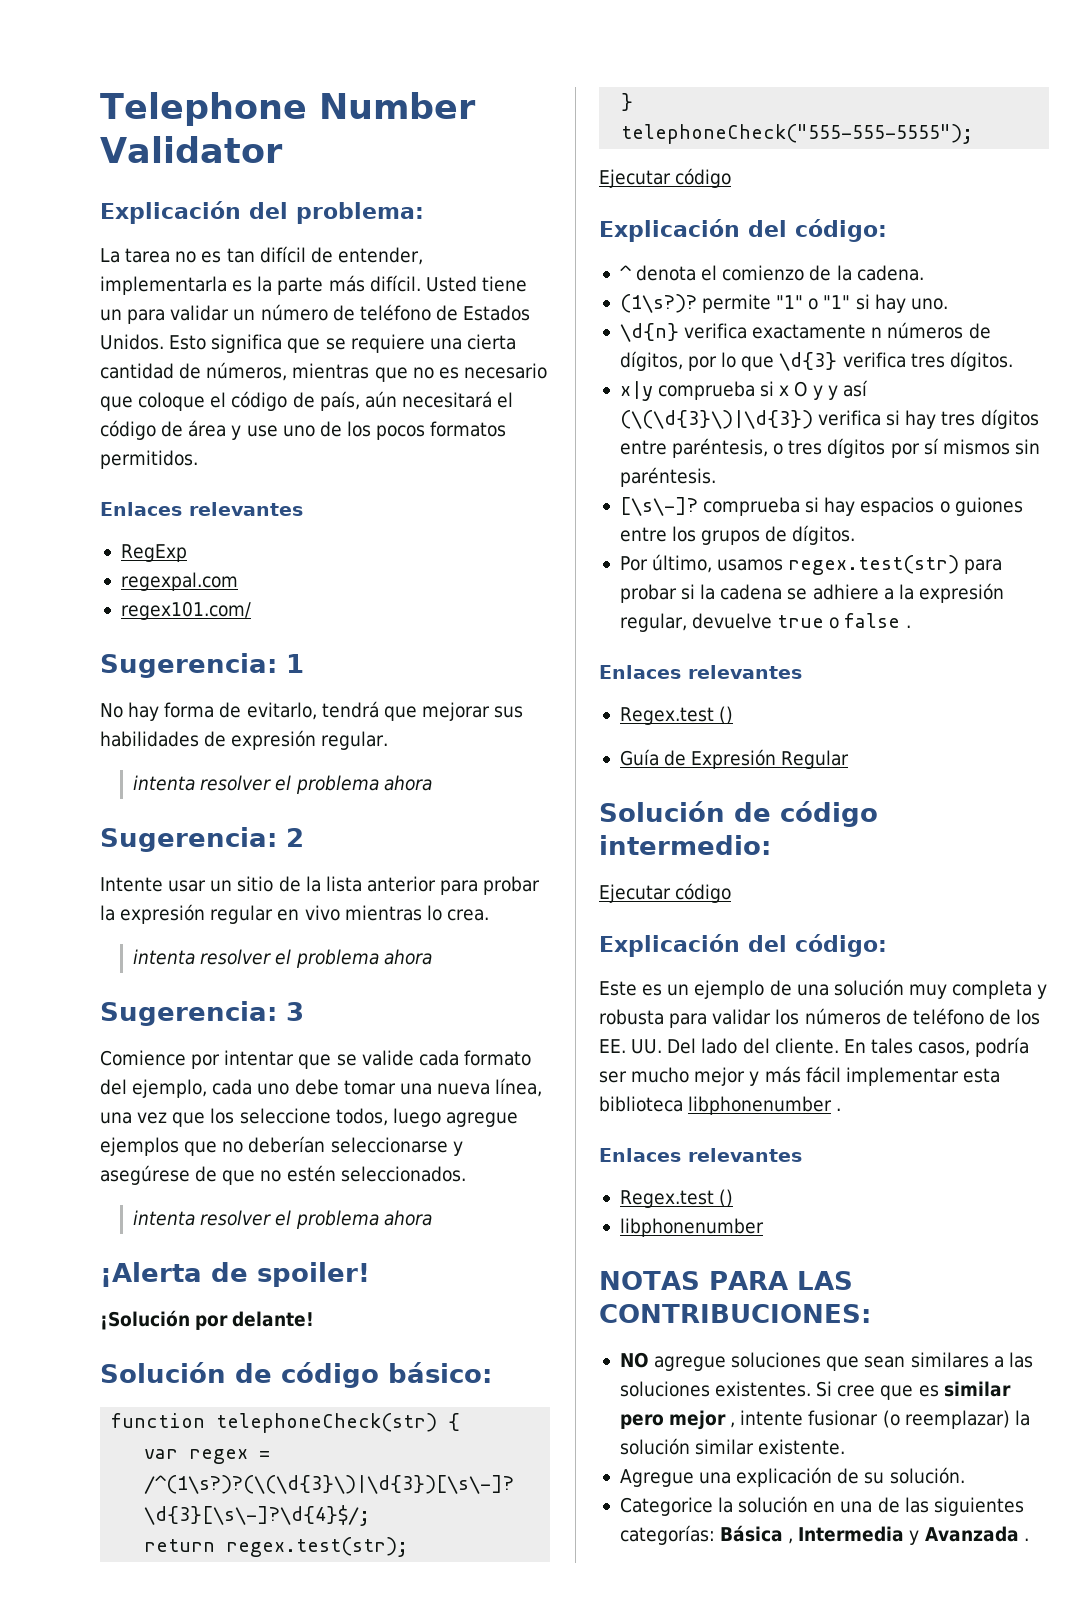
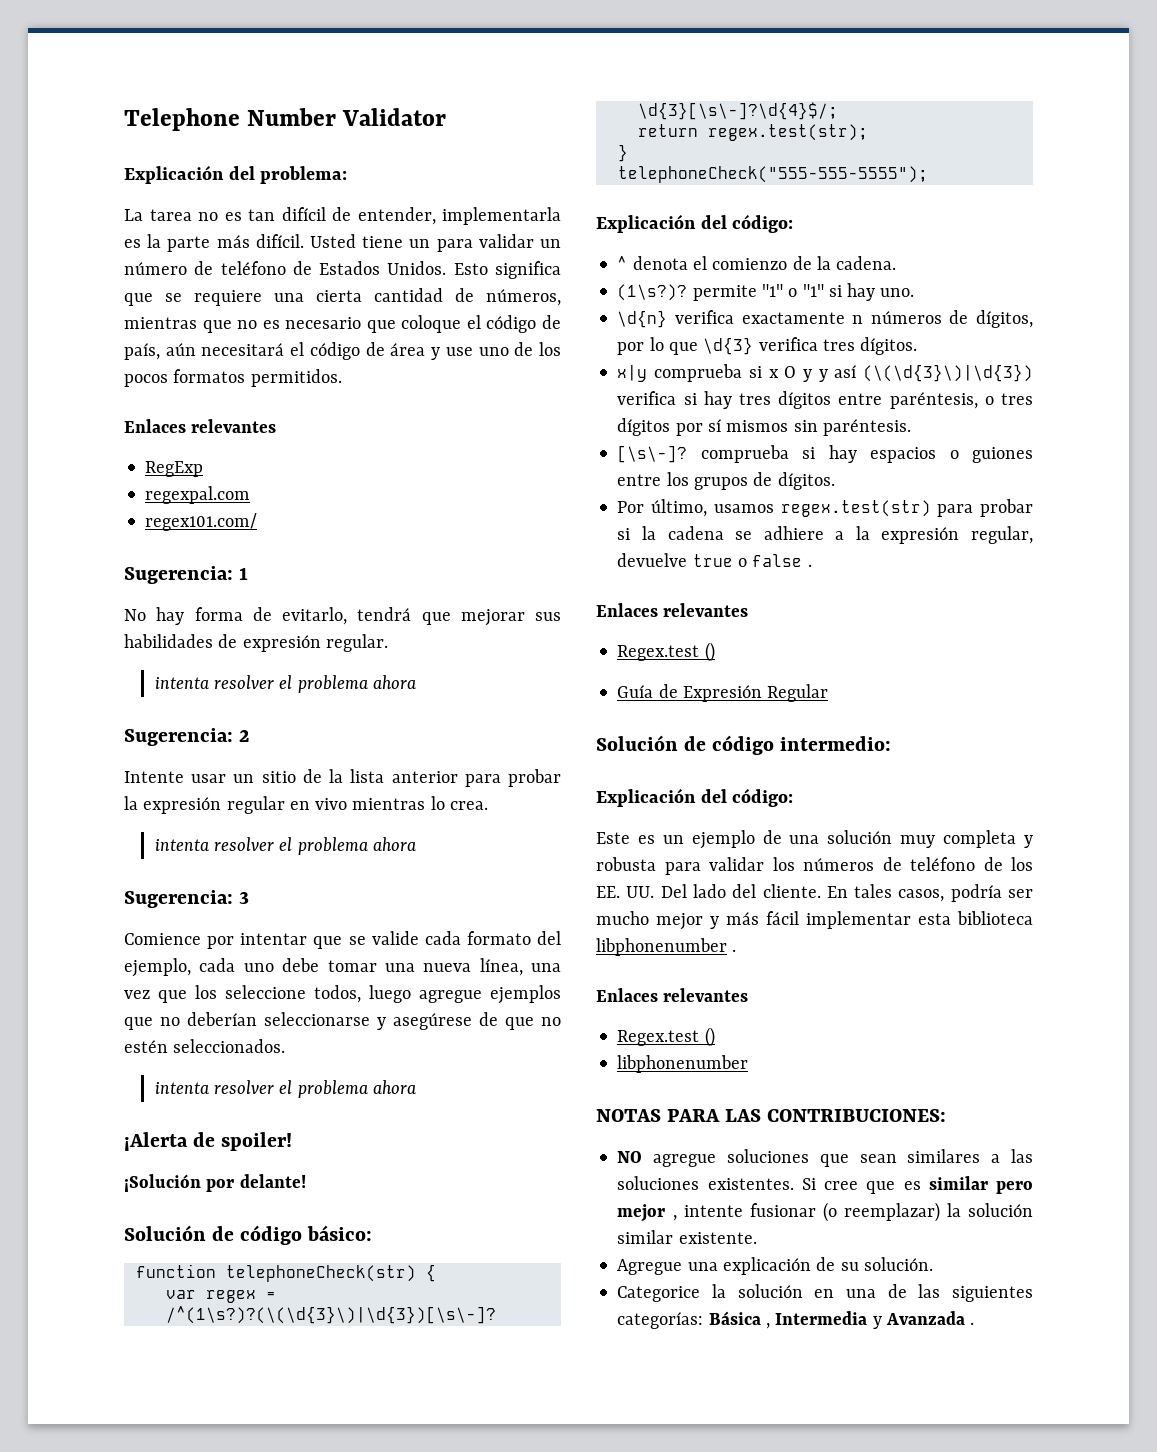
[599,168,732,188] // Ejecutar código -> (928, 174) none
[599,883,732,903] // Ejecutar código -> (892, 743) none

